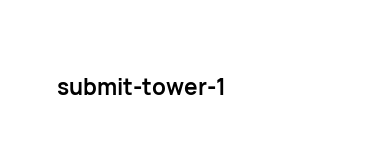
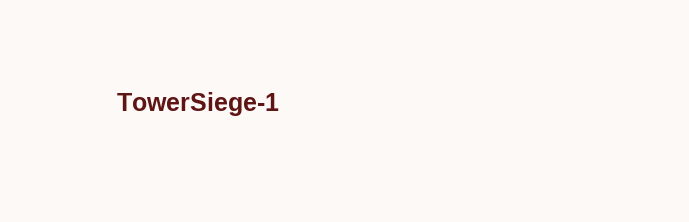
[57,78,226,95] submit-tower-1 -> [117,92,279,116] TowerSiege-1

